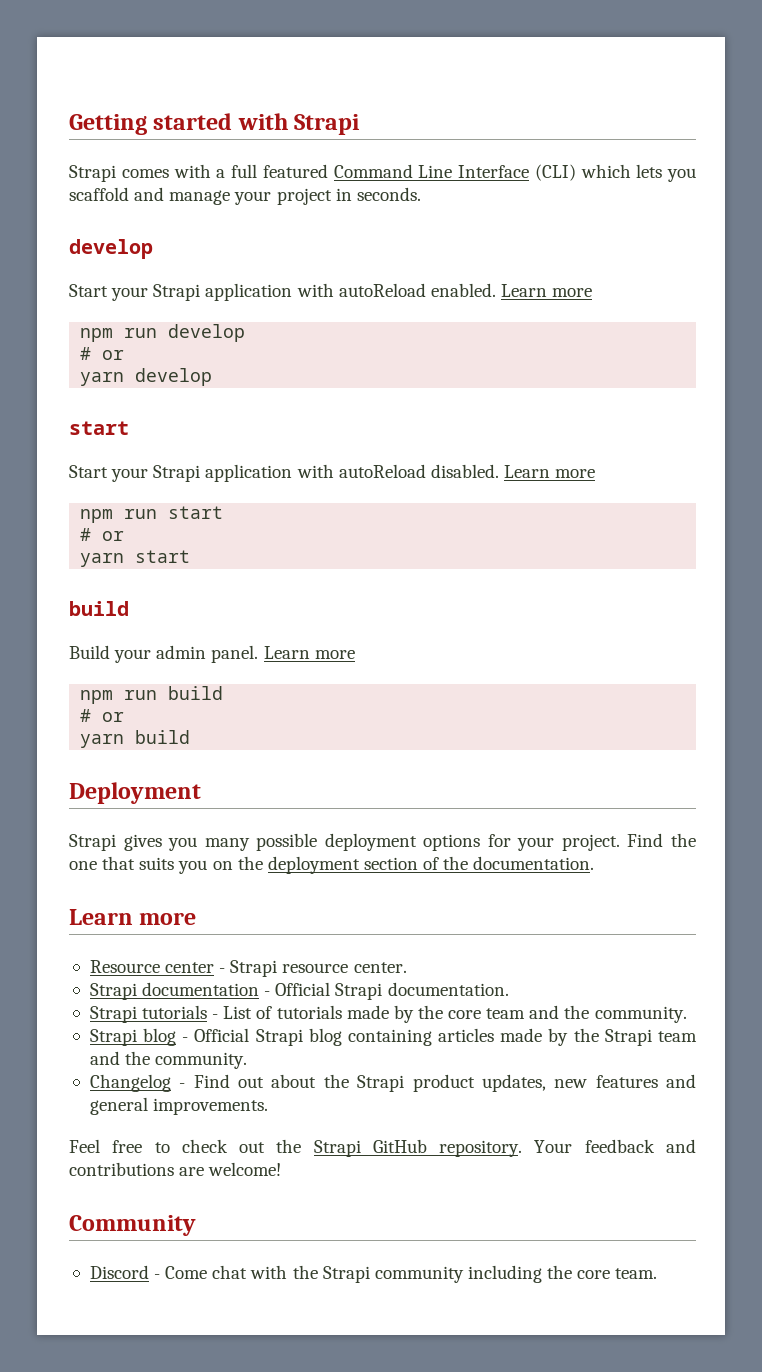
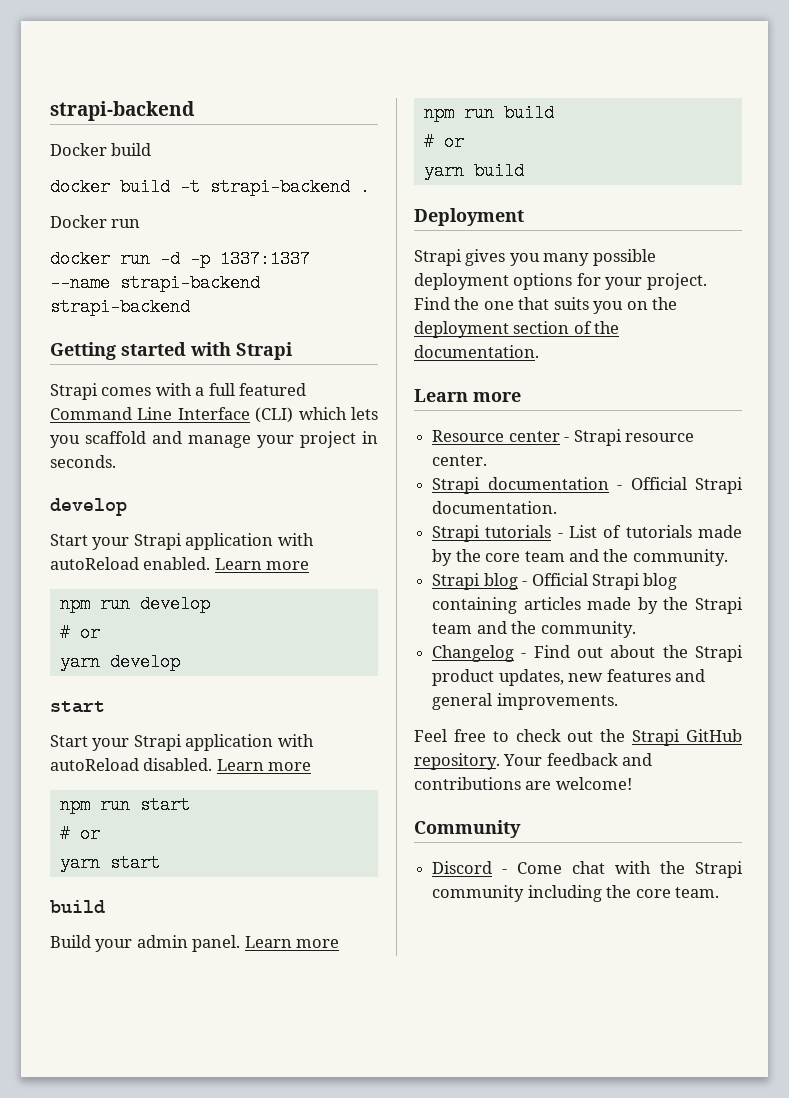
(69, 124) none -> [50,101,195,121] [50,143,152,156] [50,178,370,196] [50,215,141,228] [50,250,310,268] [50,274,260,292] [50,298,190,316] strapi-backend // Docker build // docker build -t strapi-backend . // Docker run // docker run -d -p 1337:1337 --name strapi-backend strapi-backend //

